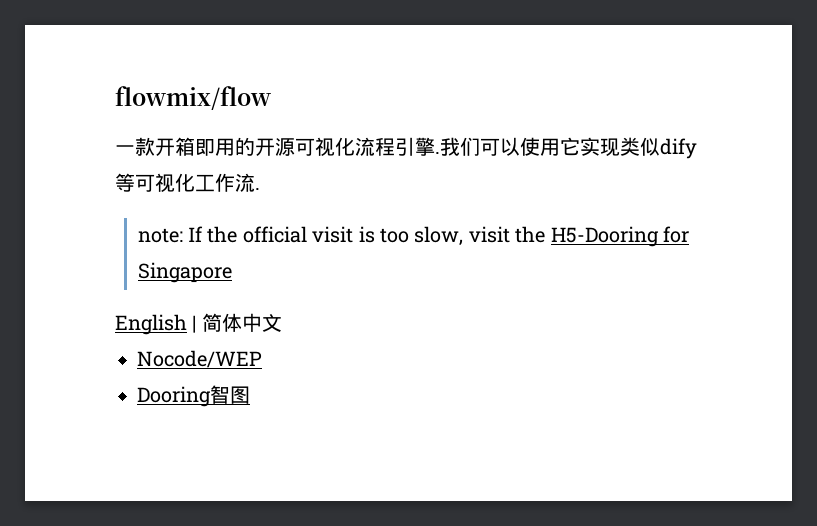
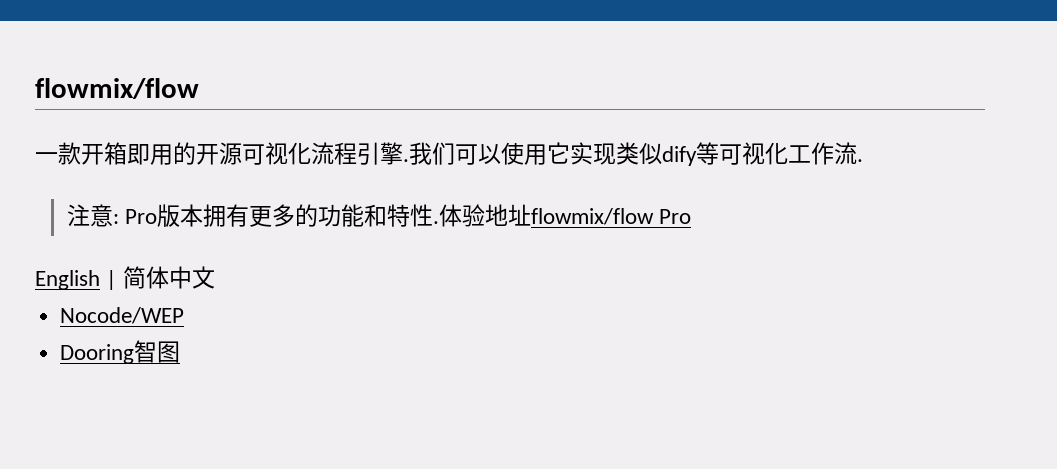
[137,226,690,247] [137,262,232,283] note: If the official visit is too slow, visit the H5-Dooring for Singapore -> [66,204,692,227] 注意: Pro版本拥有更多的功能和特性.体验地址flowmix/flow Pro

